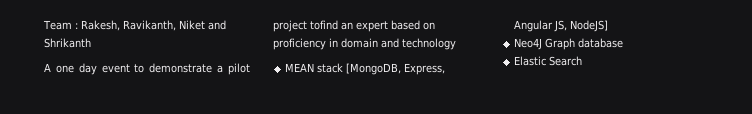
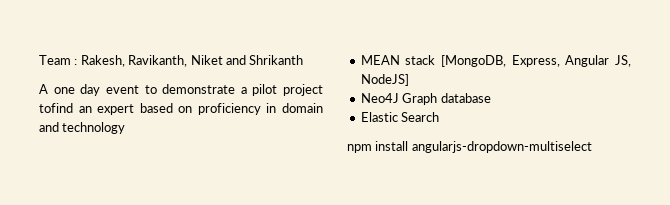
(583, 61) none -> [347,141,592,153] // npm install angularjs-dropdown-multiselect

